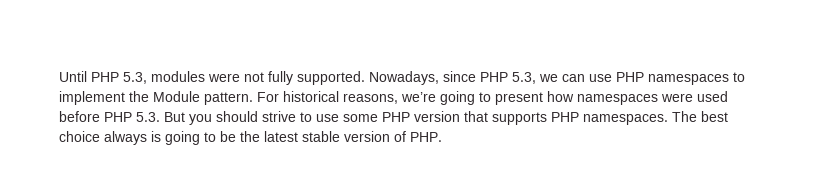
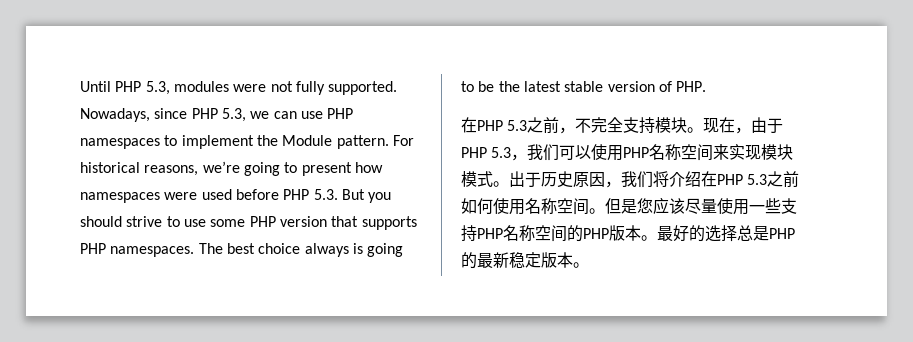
(442, 137) none -> [461,117,784,134] [461,144,794,161] [461,171,800,188] [461,197,797,215] [461,225,795,242] [461,252,589,269] // 在PHP 5.3之前，不完全支持模块。现在，由于PHP 5.3，我们可以使用PHP名称空间来实现模块模式。出于历史原因，我们将介绍在PHP 5.3之前如何使用名称空间。但是您应该尽量使用一些支持PHP名称空间的PHP版本。最好的选择总是PHP的最新稳定版本。

